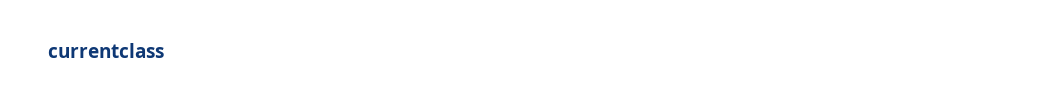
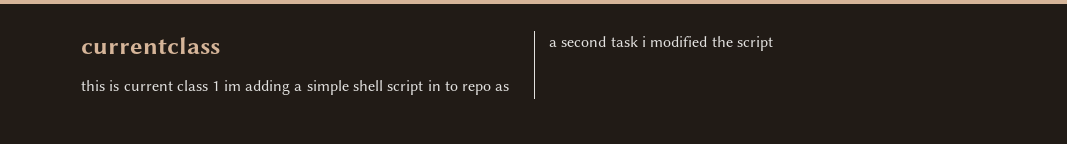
(164, 50) none -> [81,80,510,95] [549,36,773,51] // this is current class 1 im adding a simple shell script in to repo as a second task i modified the script

